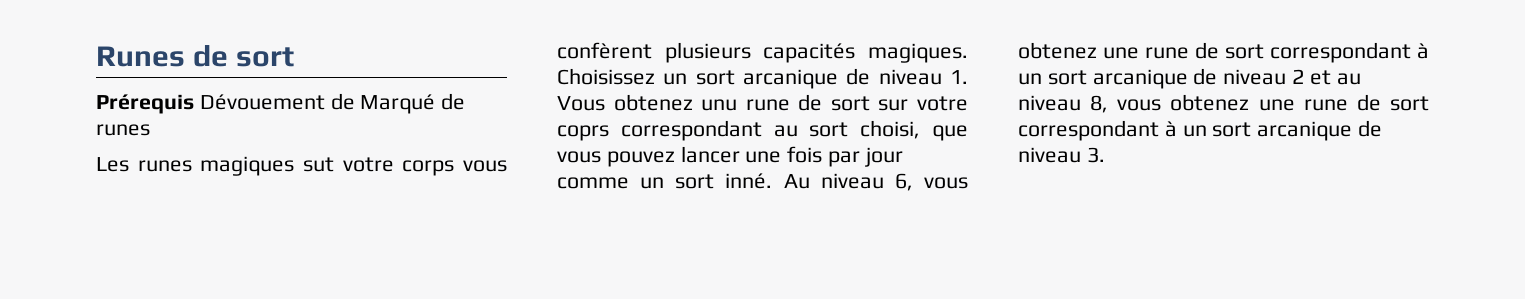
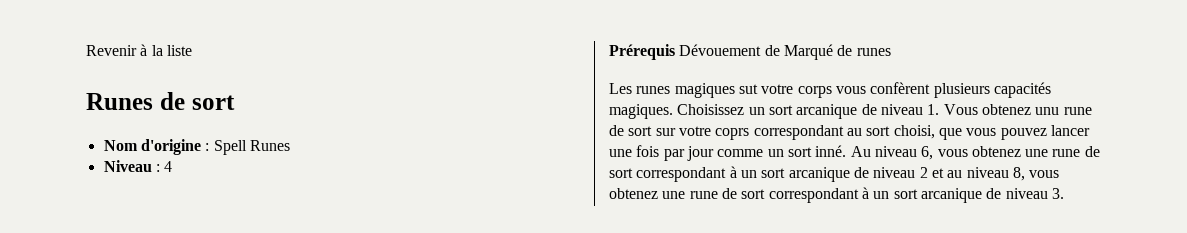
(96, 56) none -> [86,44,192,56] Revenir à la liste //
(295, 57) none -> [103,139,290,155] [103,160,173,172] // Nom d'origine : Spell Runes // Niveau : 4

